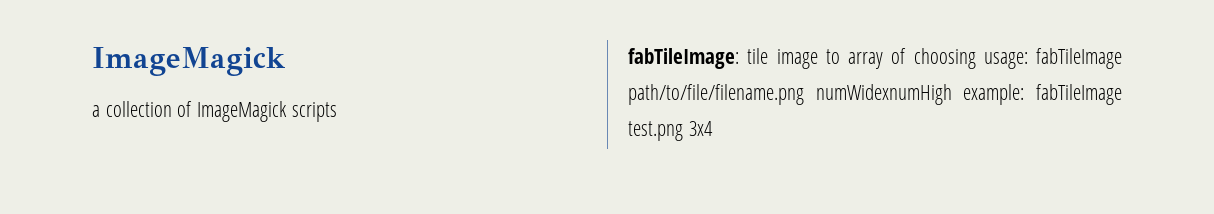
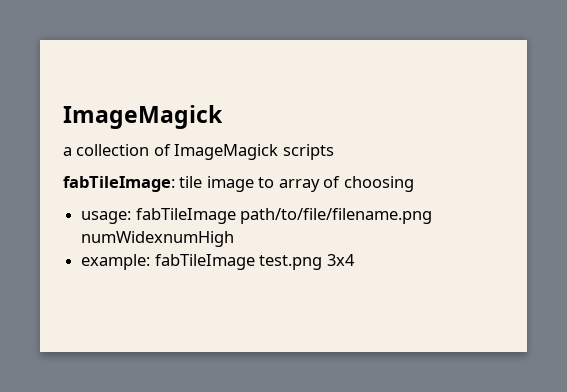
(976, 58) none -> (414, 184) //
(952, 94) none -> (235, 239) //

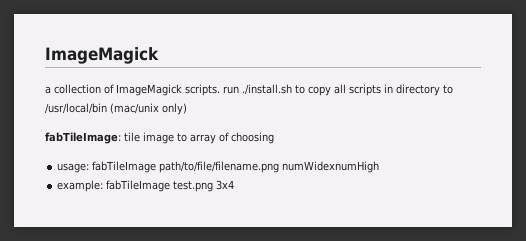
[282,144,334,160] scripts -> [185,84,453,96] [45,103,187,115] scripts. run ./install.sh to copy all scripts in directory to /usr/local/bin (mac/unix only)

